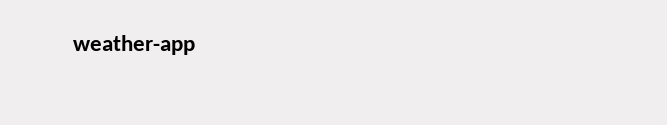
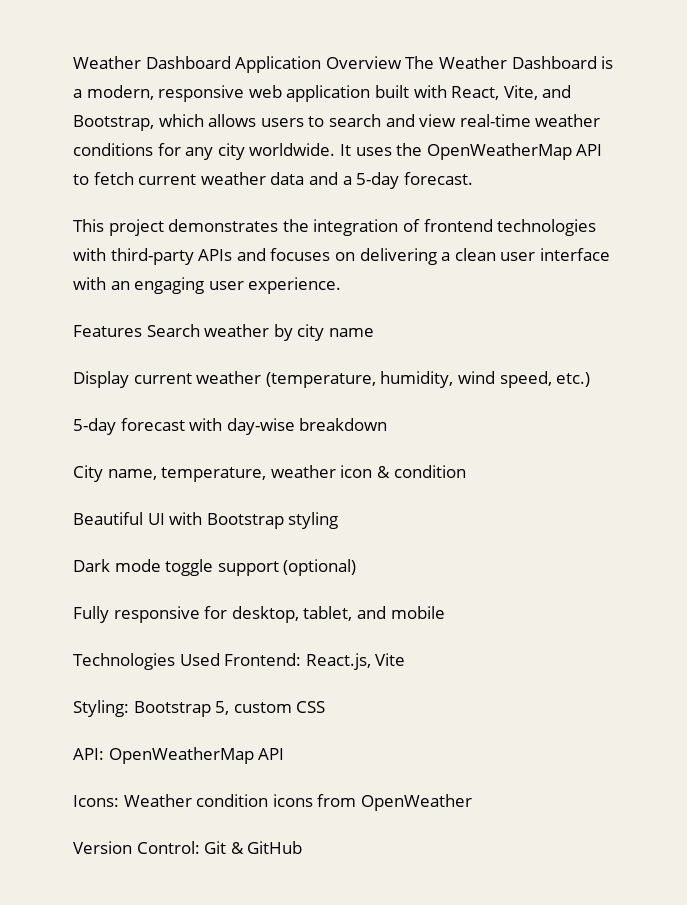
[73,35,195,55] weather-app -> [73,56,614,73] [73,85,572,102] [73,114,601,131] [73,143,603,160] [73,172,473,189] [73,219,597,236] [73,248,610,265] [73,277,342,294] [73,324,374,341] [73,371,591,388] [73,418,388,435] [73,465,466,482] [73,512,339,529] [73,559,357,576] [73,606,445,623] [73,653,406,670] [73,700,326,717] [73,747,285,764] [73,794,472,811] [73,841,303,854] Weather Dashboard Application Overview The Weather Dashboard is a modern, responsive web application built with React, Vite, and Bootstrap, which allows users to search and view real-time weather conditions for any city worldwide. It uses the OpenWeatherMap API to fetch current weather data and a 5-day forecast. // This project demonstrates the integration of frontend technologies with third-party APIs and focuses on delivering a clean user interface with an engaging user experience. // Features Search weather by city name // Display current weather (temperature, humidity, wind speed, etc.) // 5-day forecast with day-wise breakdown // City name, temperature, weather icon & condition // Beautiful UI with Bootstrap styling // Dark mode toggle support (optional) // Fully responsive for desktop, tablet, and mobile // Technologies Used Frontend: React.js, Vite // Styling: Bootstrap 5, custom CSS // API: OpenWeatherMap API // Icons: Weather condition icons from OpenWeather // Version Control: Git & GitHub

